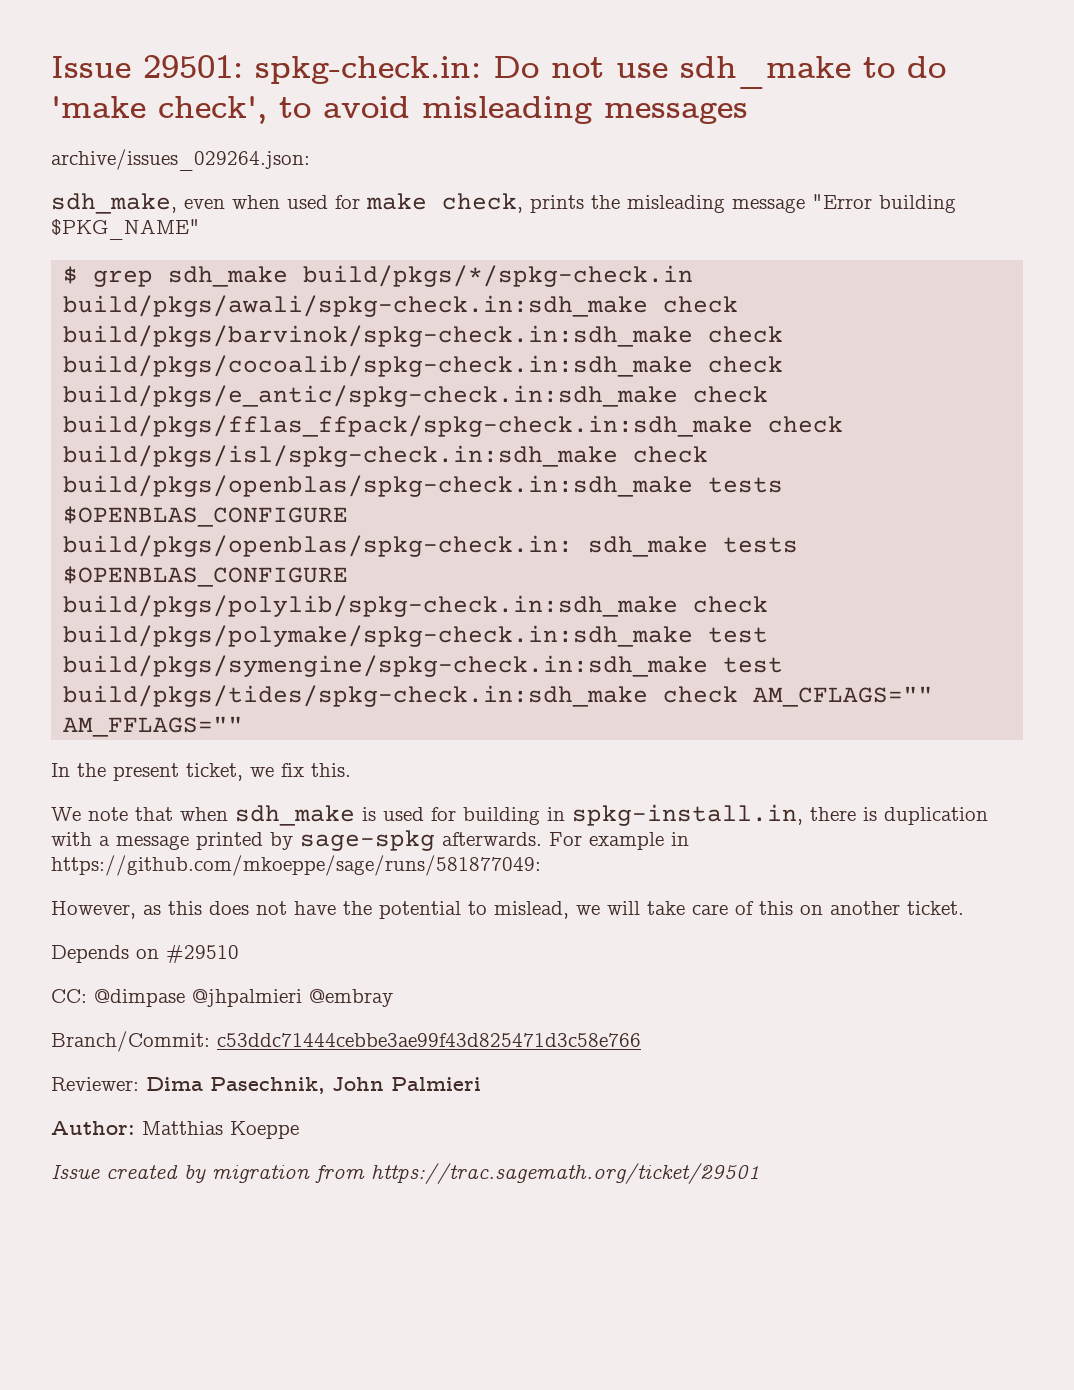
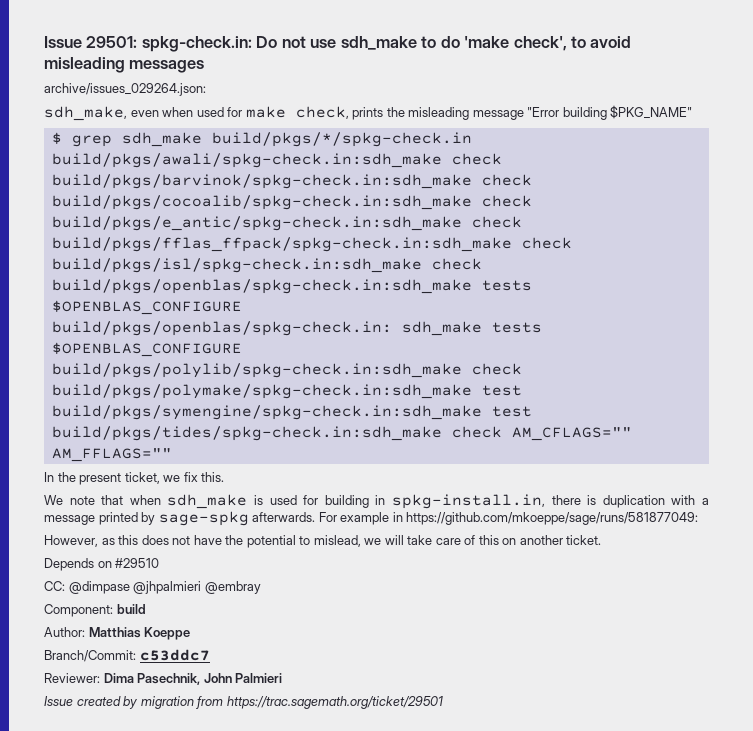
(393, 998) none -> [44,604,146,617] [44,627,191,640] // Component: build // Author: Matthias Koeppe
[217,1033,641,1047] c53ddc71444cebbe3ae99f43d825471d3c58e766 -> [139,649,210,661] c53ddc7
[51,1121,299,1139] // Author: Matthias Koeppe -> (283, 678) none

